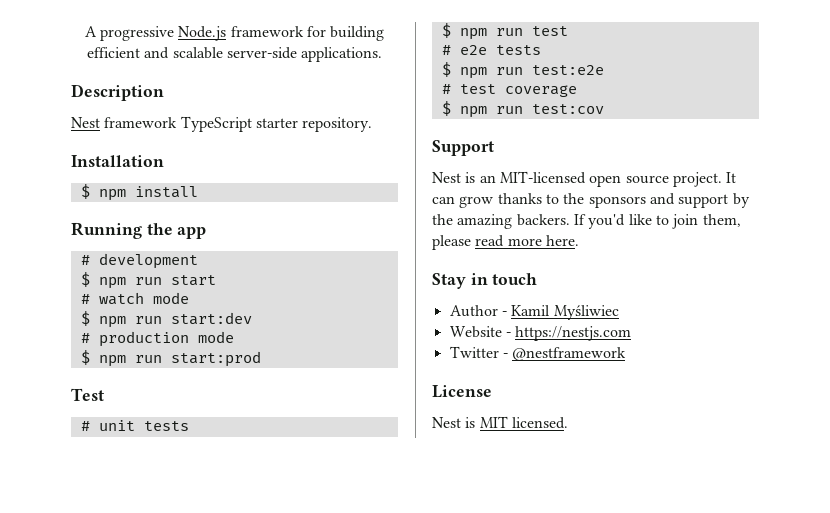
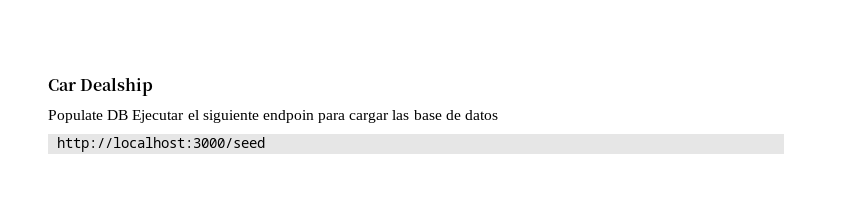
[84,26,385,41] [86,47,383,62] [71,84,164,101] [71,116,373,132] [71,155,164,167] [80,184,198,201] [71,222,207,239] [80,253,198,269] [80,272,216,289] [80,292,189,305] [80,311,252,328] [80,331,234,347] [80,350,261,367] [71,388,104,401] [80,420,189,431] [441,23,568,40] [441,45,541,55] [441,62,604,79] [441,84,577,97] [441,101,604,118] [432,140,494,156] [432,171,737,187] [432,193,750,208] [432,214,741,229] [432,235,579,250] [432,273,538,289] [449,305,619,320] [449,326,632,341] [449,346,627,361] [432,385,492,398] [432,416,568,429] A progressive Node.js framework for building efficient and scalable server-side applications. // Description // Nest framework TypeScript starter repository. // Installation // $ npm install // Running the app // # development // $ npm run start // # watch mode // $ npm run start:dev // # production mode // $ npm run start:prod // Test // # unit tests // $ npm run test // # e2e tests // $ npm run test:e2e // # test coverage // $ npm run test:cov // Support // Nest is an MIT-licensed open source project. It can grow thanks to the sponsors and support by the amazing backers. If you'd like to join them, please read more here. // Stay in touch // Author - Kamil Myśliwiec // Website - https://nestjs.com // Twitter - @nestframework // License // Nest is MIT licensed. -> [48,77,154,96] [48,110,499,123] [57,137,266,152] Car Dealship // Populate DB Ejecutar el siguiente endpoin para cargar las base de datos // http://localhost:3000/seed

